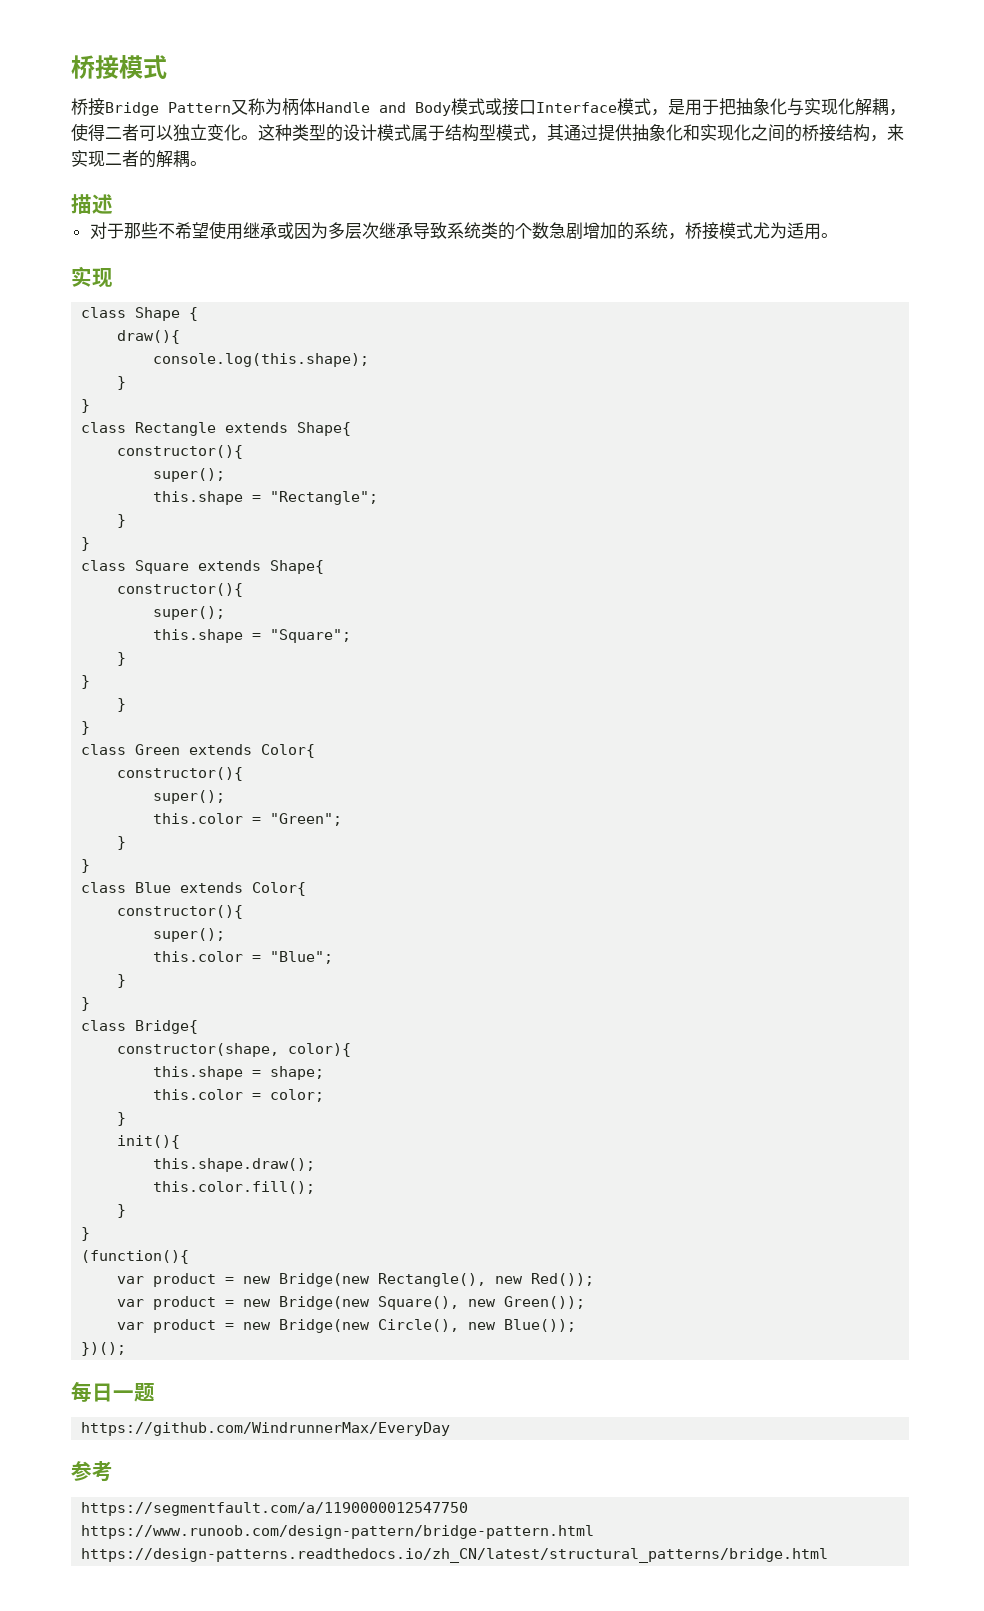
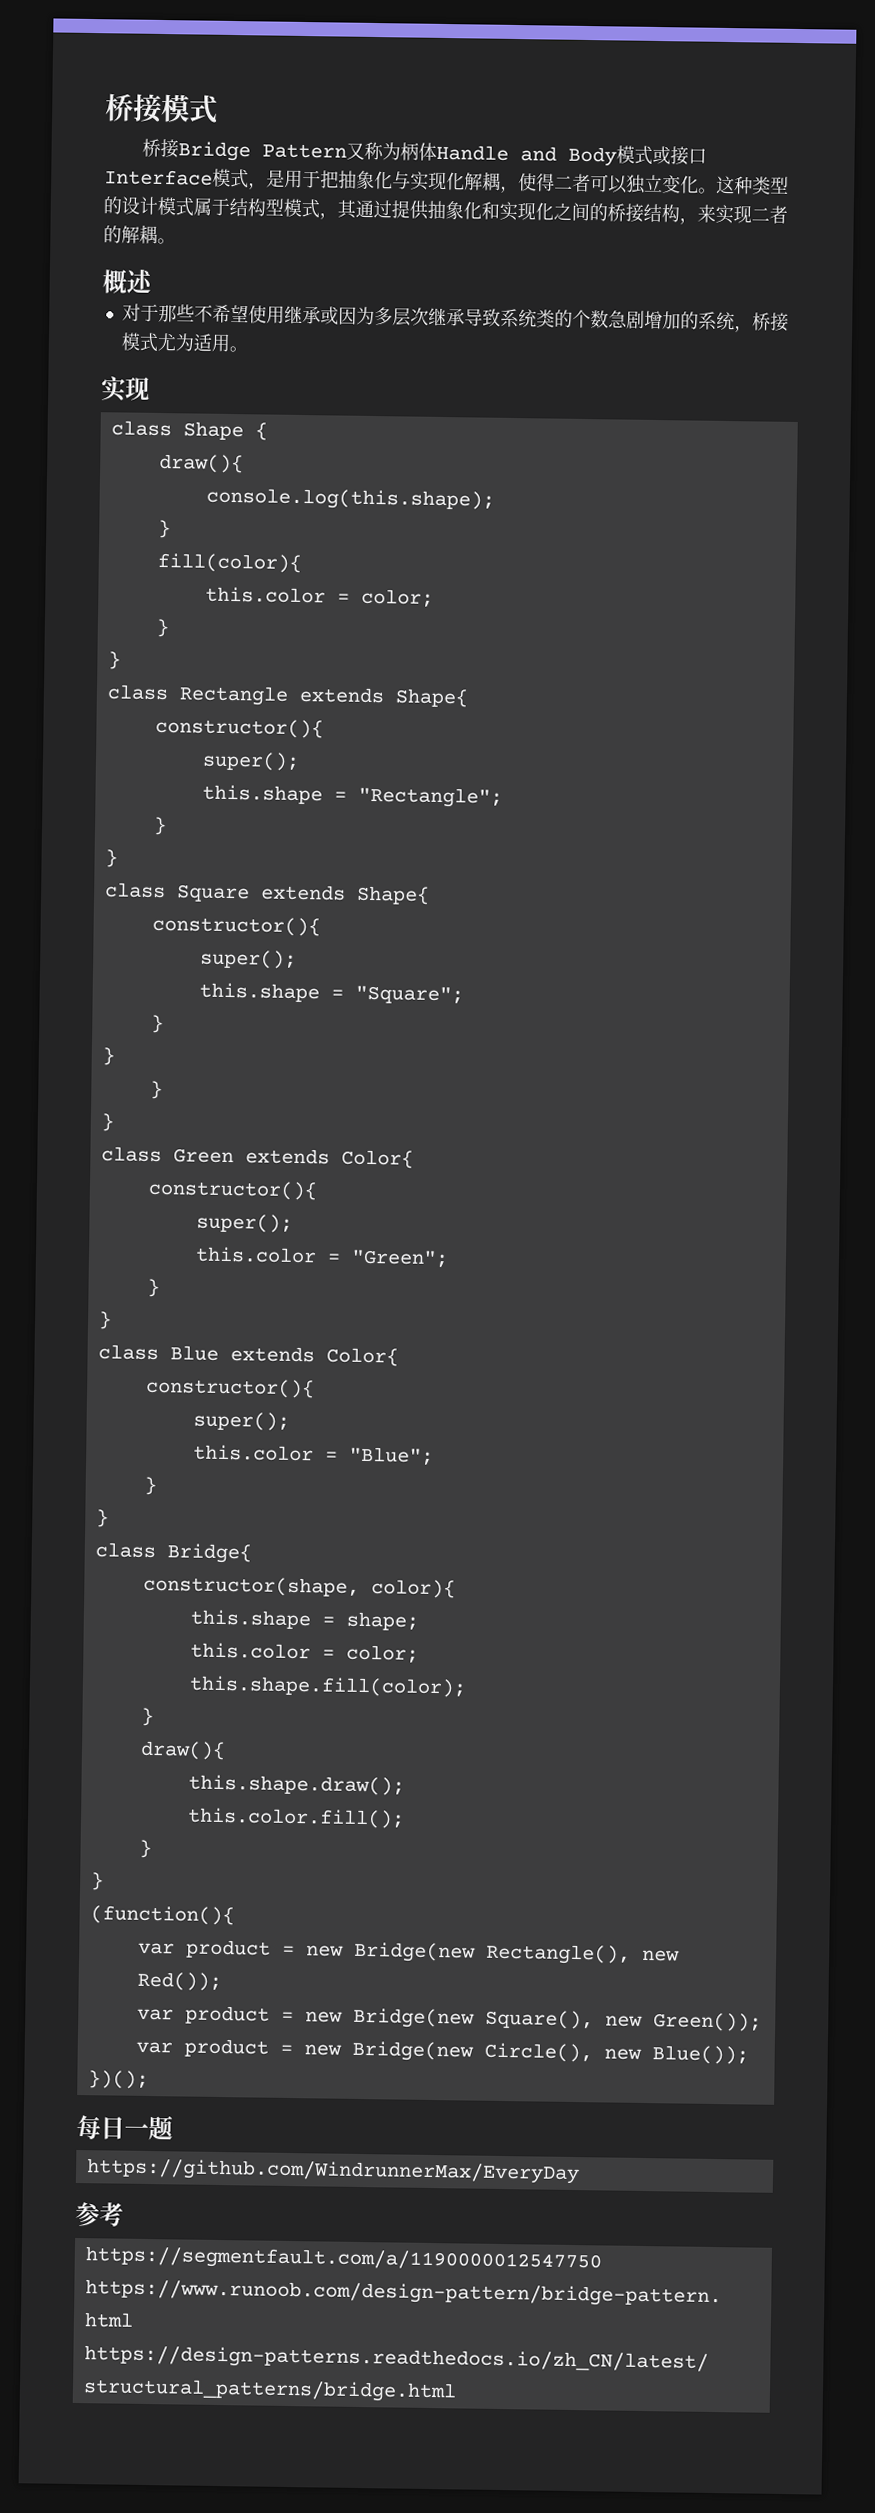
[71,194,92,214] 描 -> [102,269,127,294] 概
(127, 383) none -> [156,552,302,574] [204,586,434,607] [155,618,169,638] // fill(color){ // this.color = color; // }
[117,1112,127,1126] [117,1135,181,1149] // } // init(){ -> [188,1675,467,1698] [140,1707,154,1727] [139,1740,226,1761] // this.shape.fill(color); // } // draw(){

